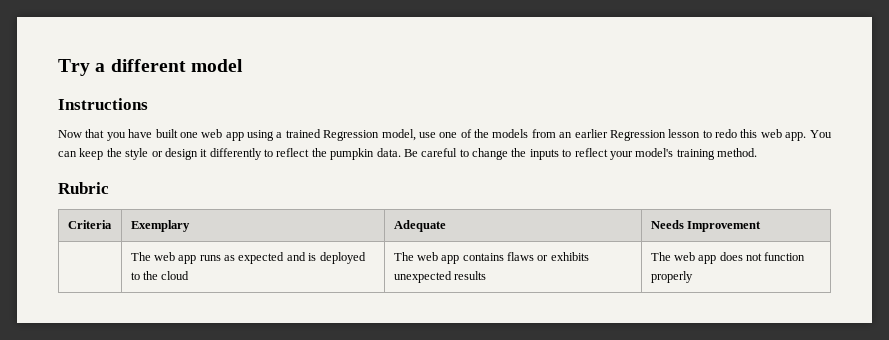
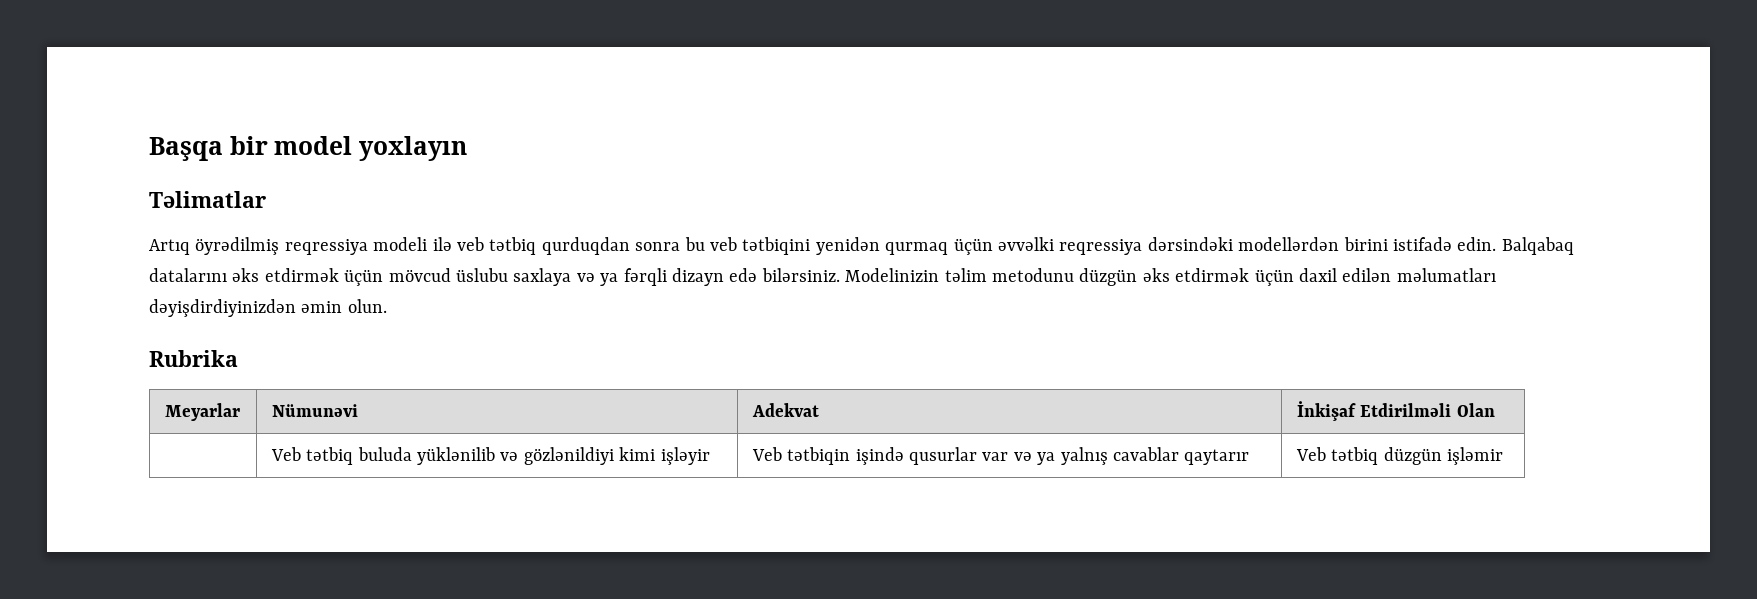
[58,59,243,76] [58,98,148,110] [58,129,832,141] [58,148,757,160] [58,182,109,194] [67,220,112,229] [130,220,190,232] [393,220,446,232] [650,220,761,232] [130,252,366,264] [130,271,190,280] [393,252,589,264] [393,271,486,283] [650,252,806,264] [650,271,693,283] Try a different model // Instructions // Now that you have built one web app using a trained Regression model, use one of the models from an earlier Regression lesson to redo this web app. You can keep the style or design it differently to reflect the pumpkin data. Be careful to change the inputs to reflect your model's training method. // Rubric // Criteria | Exemplary | Adequate | Needs Improvement // | The web app runs as expected and is deployed to the cloud | The web app contains flaws or exhibits unexpected results | The web app does not function properly -> [149,136,467,161] [149,191,266,208] [149,237,1574,255] [149,268,1496,286] [149,299,387,317] [149,350,238,367] [164,403,240,421] [271,404,358,417] [751,403,819,417] [1296,401,1495,421] [270,447,710,465] [751,447,1250,465] [1295,447,1503,465] Başqa bir model yoxlayın // Təlimatlar // Artıq öyrədilmiş reqressiya modeli ilə veb tətbiq qurduqdan sonra bu veb tətbiqini yenidən qurmaq üçün əvvəlki reqressiya dərsindəki modellərdən birini istifadə edin. Balqabaq datalarını əks etdirmək üçün mövcud üslubu saxlaya və ya fərqli dizayn edə bilərsiniz. Modelinizin təlim metodunu düzgün əks etdirmək üçün daxil edilən məlumatları dəyişdirdiyinizdən əmin olun. // Rubrika // Meyarlar | Nümunəvi | Adekvat | İnkişaf Etdirilməli Olan // | Veb tətbiq buluda yüklənilib və gözlənildiyi kimi işləyir | Veb tətbiqin işində qusurlar var və ya yalnış cavablar qaytarır | Veb tətbiq düzgün işləmir

